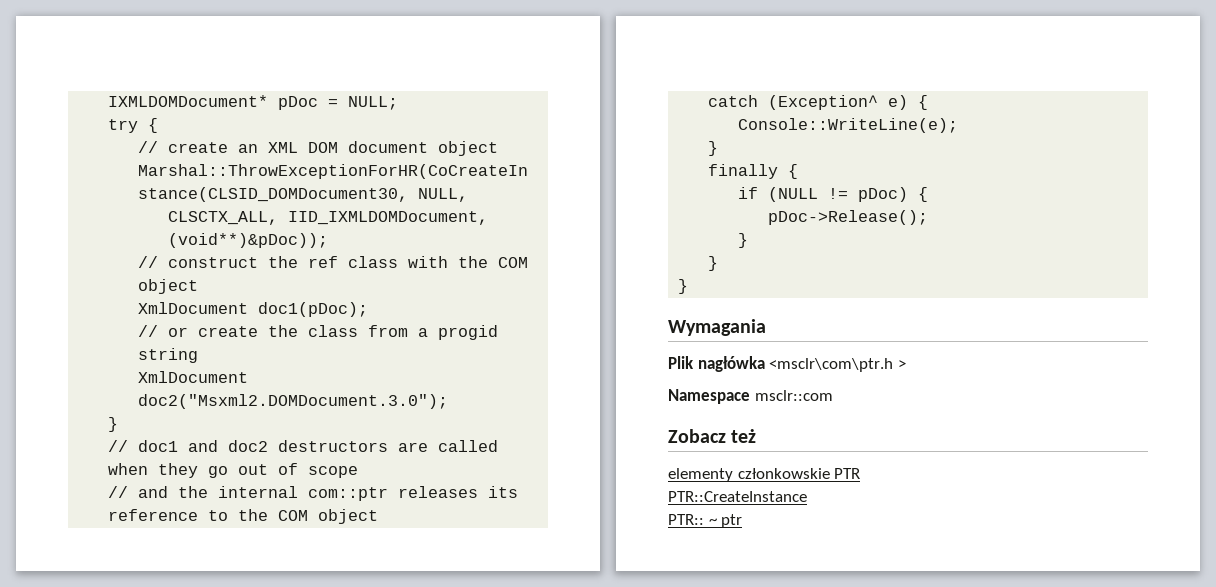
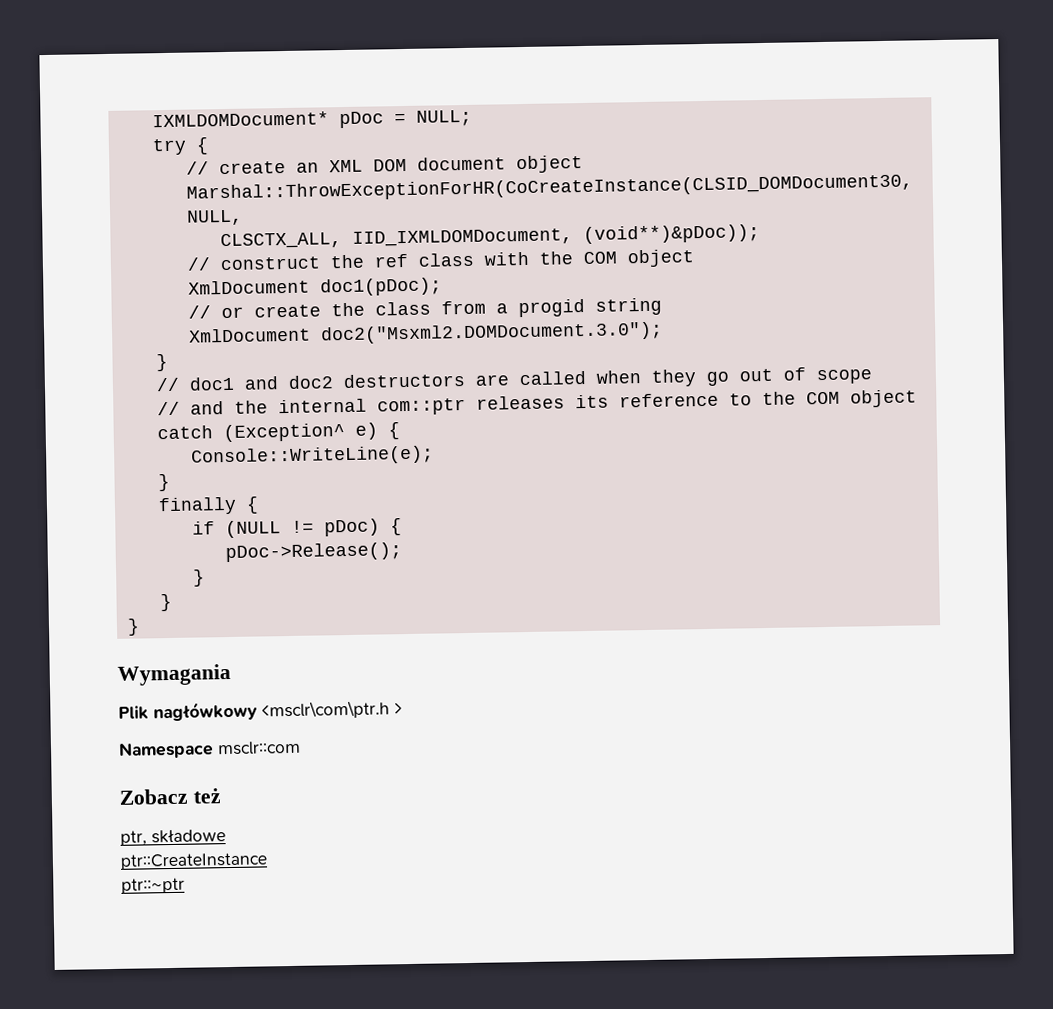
[697,356,765,372] nagłówka -> [153,701,258,722] nagłówkowy
[668,468,861,482] [668,491,807,502] [668,514,743,528] elementy członkowskie PTR // PTR::CreateInstance // PTR:: ~ ptr -> [120,829,226,846] [120,852,268,870] [121,877,185,894] ptr, składowe // ptr::CreateInstance // ptr::~ptr

